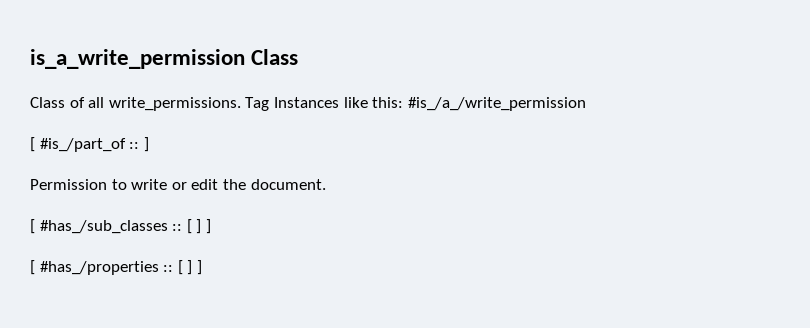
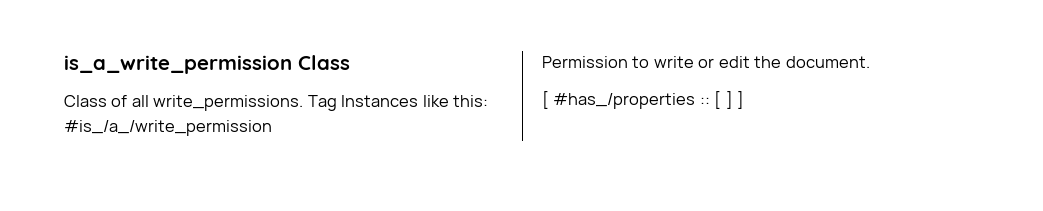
[30,137,149,152] // [ #is_/part_of :: ] -> (272, 128) none
[30,219,211,234] // [ #has_/sub_classes :: [ ] ] -> (870, 62) none

